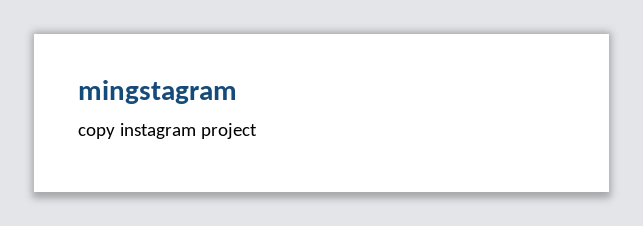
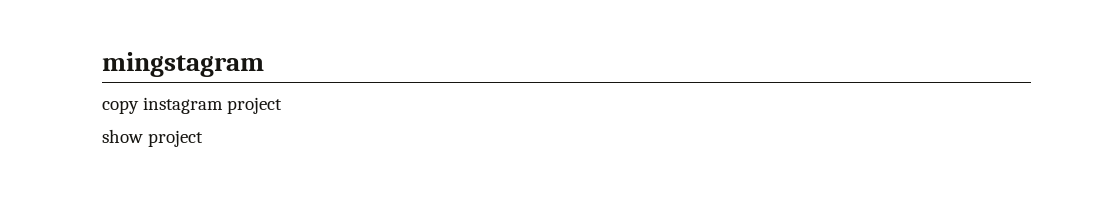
(257, 131) none -> [102,129,204,147] // show project

